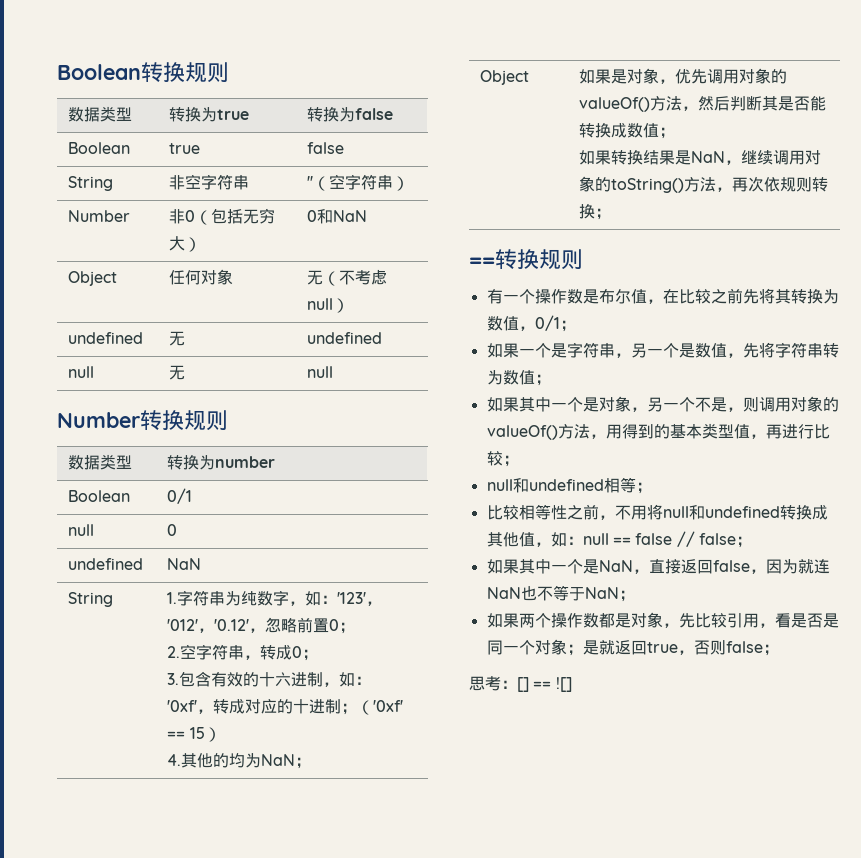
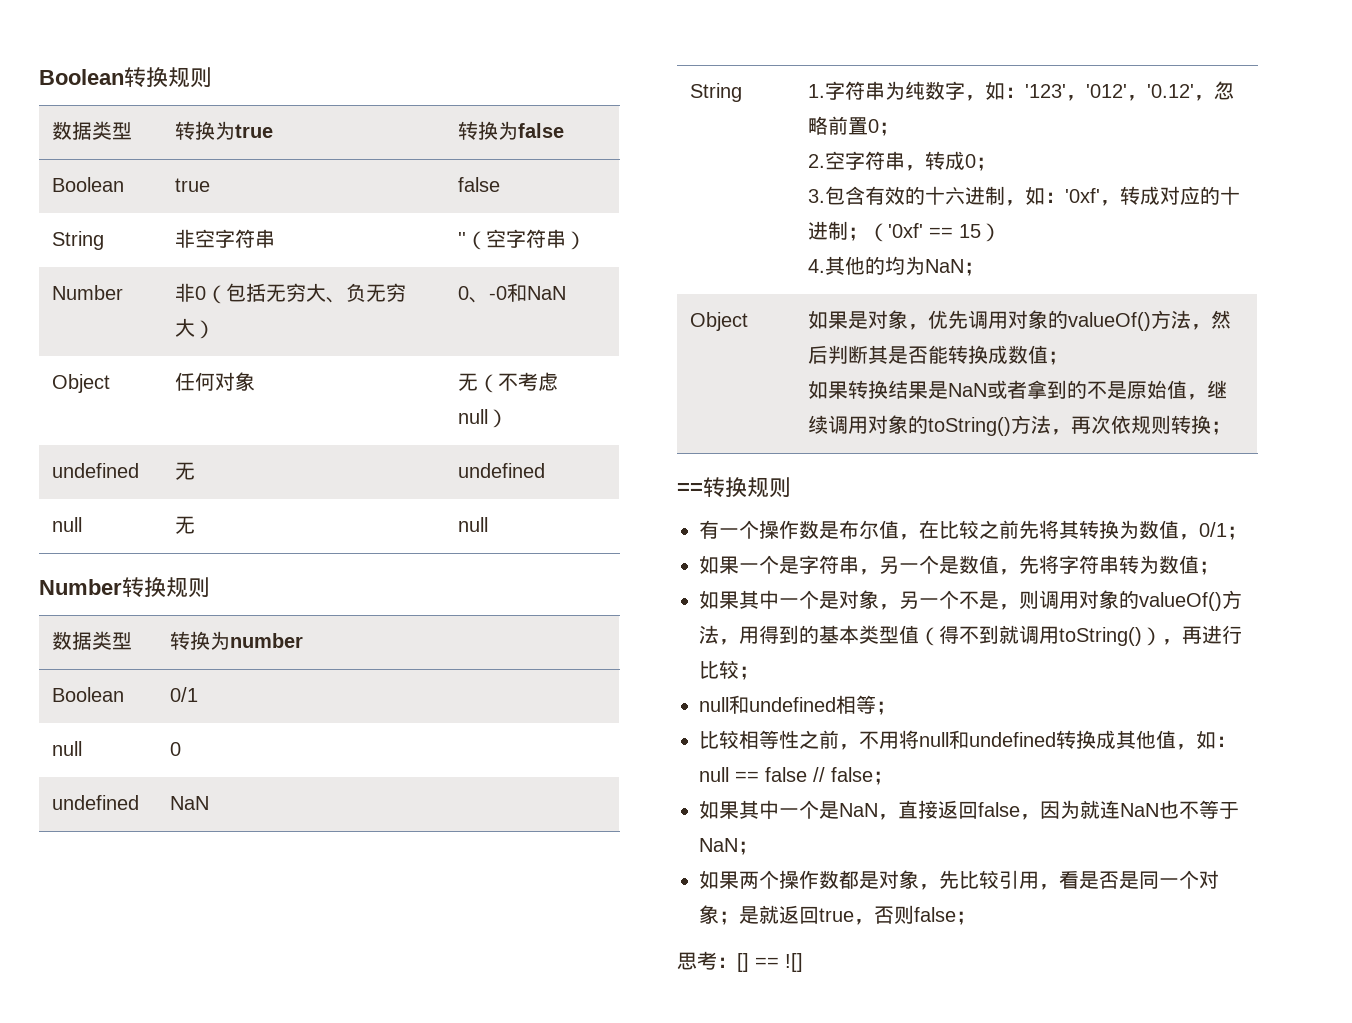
(186, 243) none -> [326,283,407,303] [175,318,196,337] 、负无穷大
(318, 216) none -> [469,286,508,303] 、-0
(726, 157) none -> [987,380,1188,399] 或者拿到的不是原始值
(750, 431) none -> [919,625,1162,646] （得不到就调用toString()）

